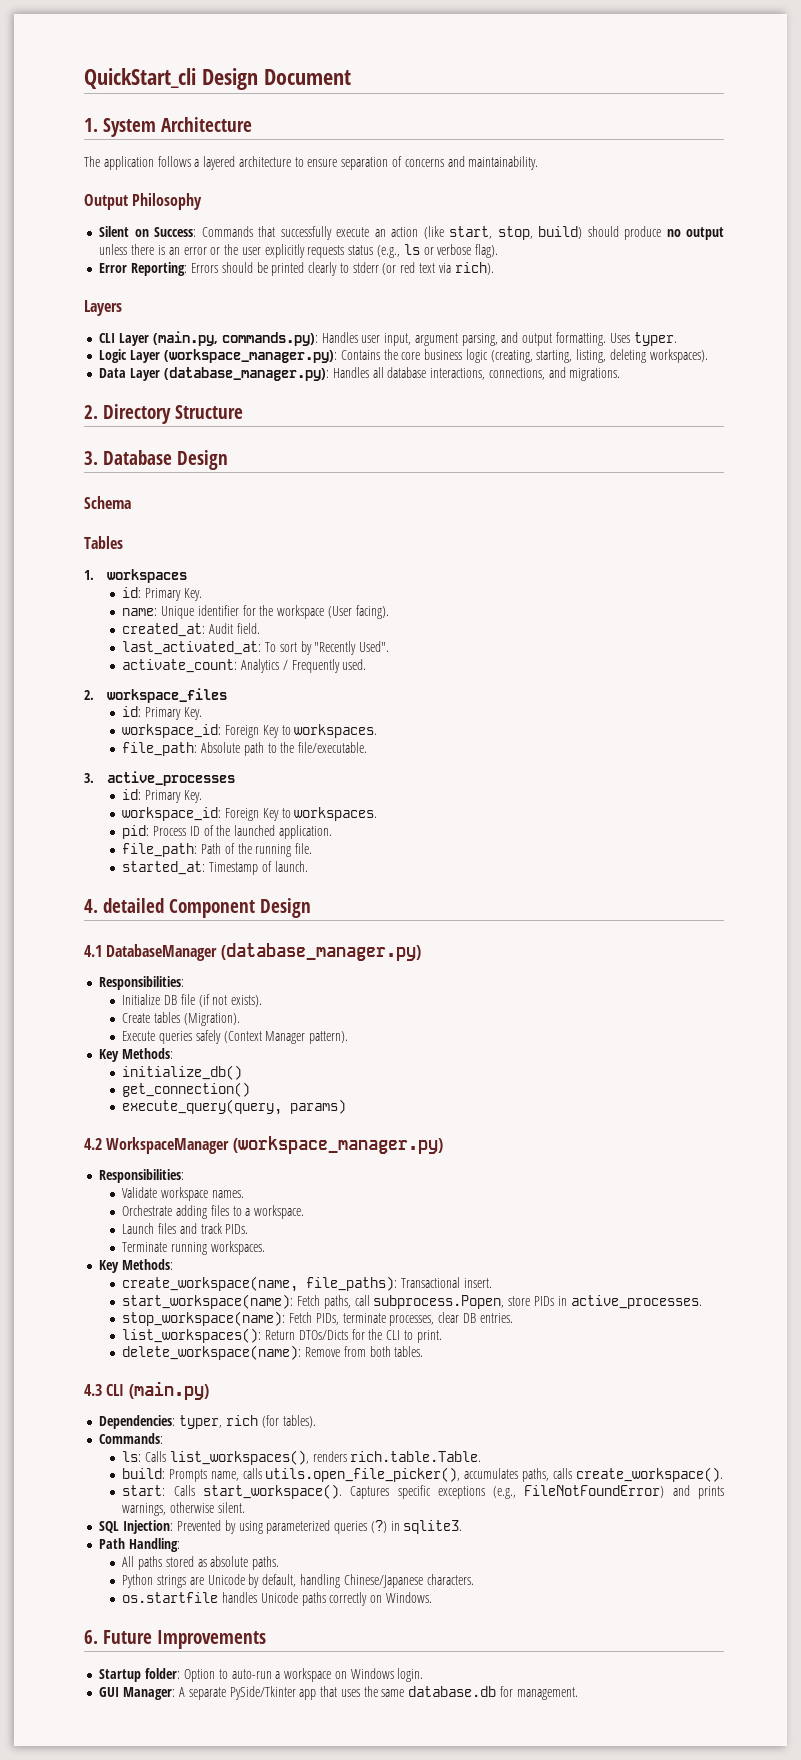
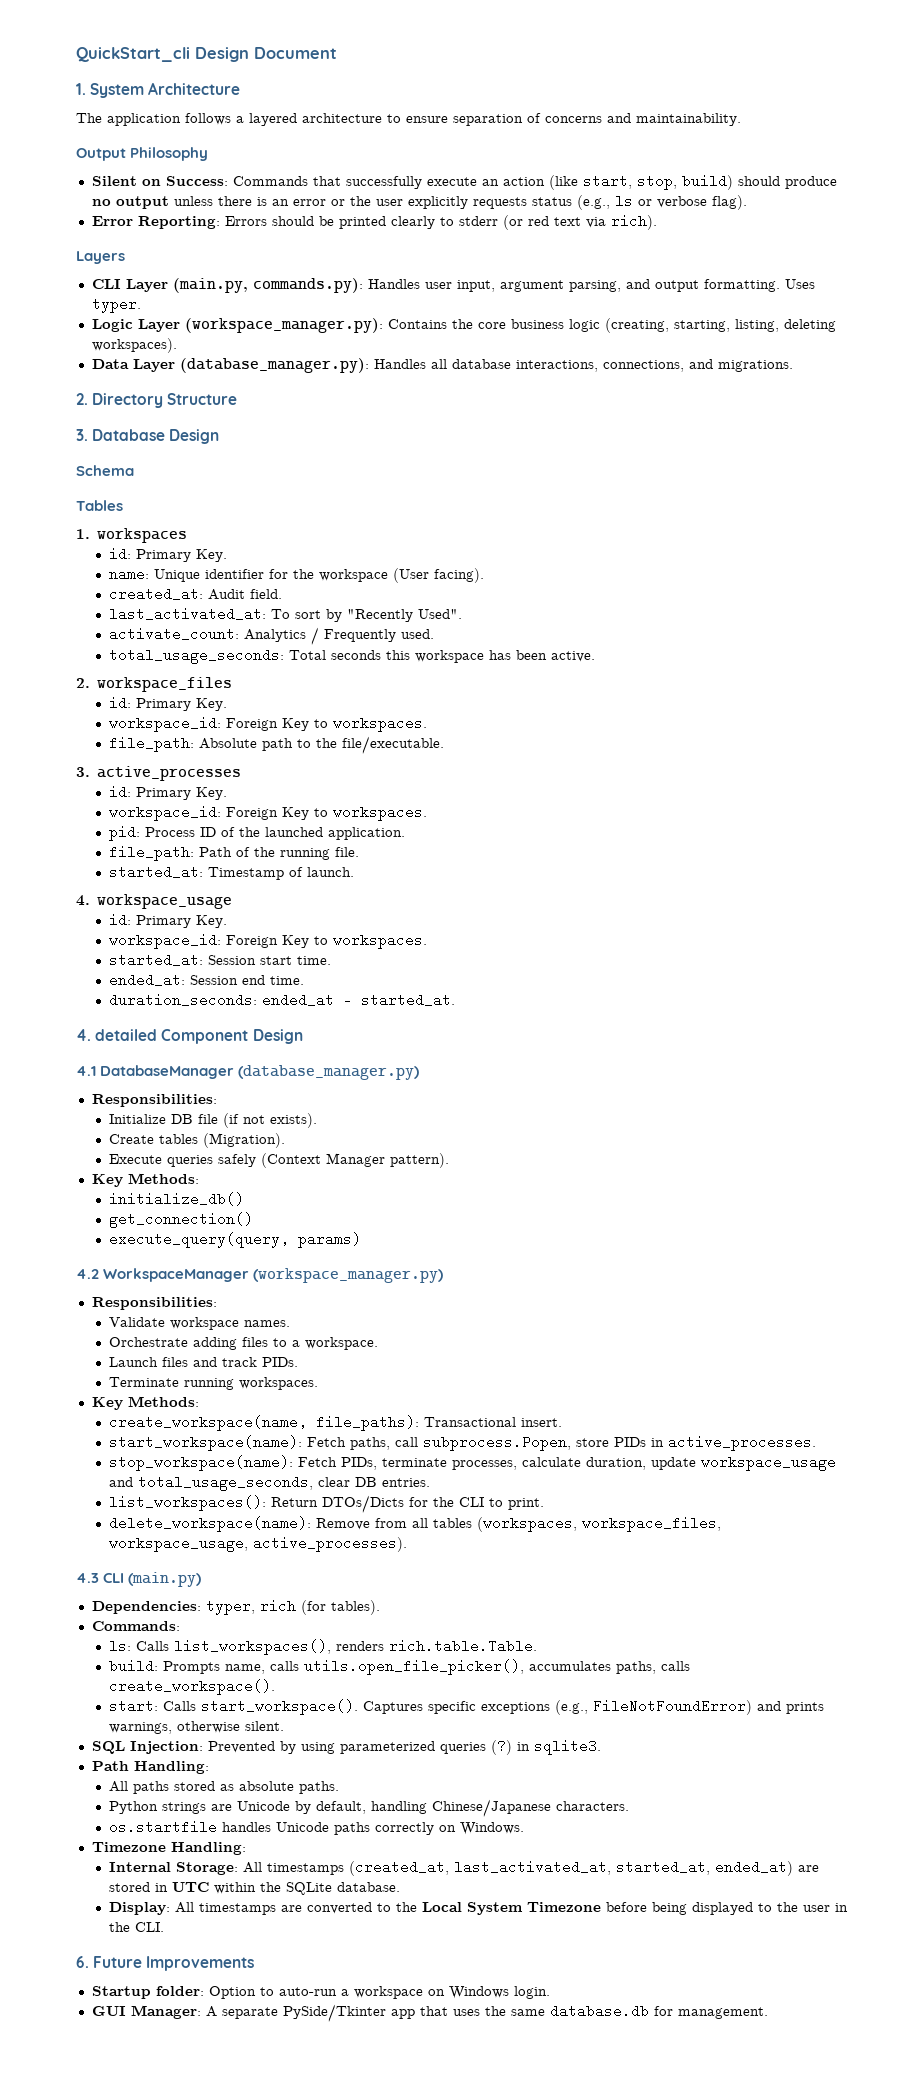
(367, 664) none -> [108,648,595,664] // total_usage_seconds: Total seconds this workspace has been active.
(308, 866) none -> [76,894,233,909] [108,913,227,928] [108,933,427,949] [108,953,331,967] [108,973,304,987] [108,993,455,1007] // 4. workspace_usage // id: Primary Key. // workspace_id: Foreign Key to workspaces. // started_at: Session start time. // ended_at: Session end time. // duration_seconds: ended_at - started_at.
(435, 1320) none -> [521,1455,836,1471] [108,1475,313,1491] calculate duration, update workspace_usage and total_usage_seconds,
[369,1346,424,1357] both tables. -> [411,1516,721,1532] [108,1536,407,1552] all tables (workspaces, workspace_files, workspace_usage, active_processes).
(433, 1597) none -> [91,1842,246,1855] [108,1860,819,1876] [108,1882,400,1895] [108,1902,848,1915] [108,1922,164,1932] // Timezone Handling: // Internal Storage: All timestamps (created_at, last_activated_at, started_at, ended_at) are stored in UTC within the SQLite database. // Display: All timestamps are converted to the Local System Timezone before being displayed to the user in the CLI.

